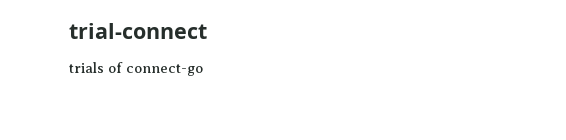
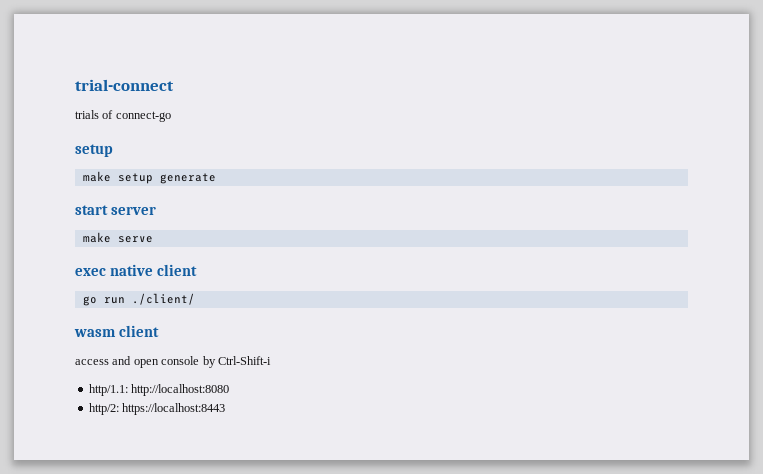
(203, 70) none -> [75,144,113,157] [82,171,216,184] [75,205,157,215] [82,232,153,243] [75,264,198,276] [82,293,195,306] [74,325,160,337] [75,356,271,368] [88,384,230,396] [88,403,226,415] // setup // make setup generate // start server // make serve // exec native client // go run ./client/ // wasm client // access and open console by Ctrl-Shift-i // http/1.1: http://localhost:8080 // http/2: https://localhost:8443

